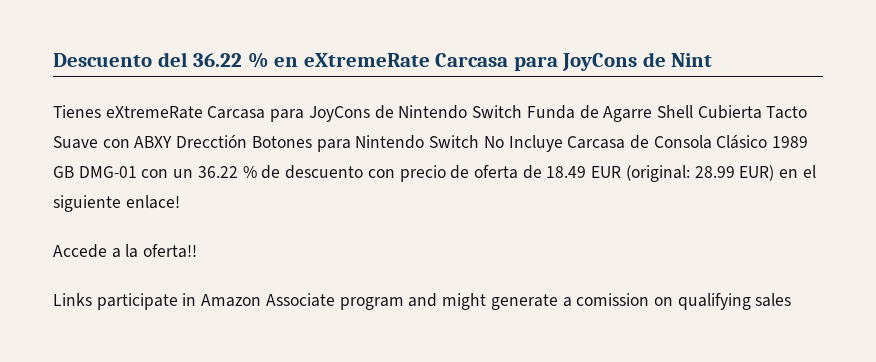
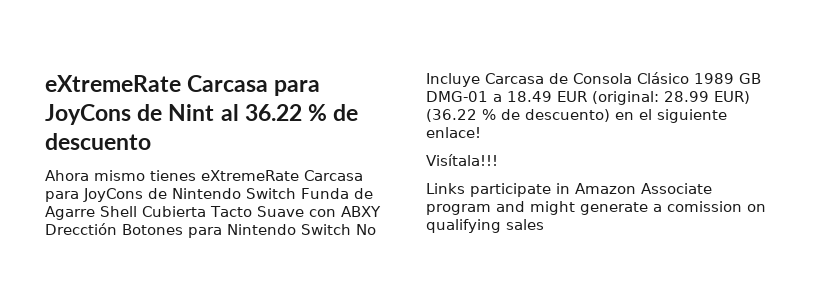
[53,52,299,68] Descuento del 36.22 % en -> (45, 83) none
[53,105,101,118] // Tienes -> [220,104,359,121] [45,133,151,150] [45,170,196,181] al 36.22 % de descuento // Ahora mismo tienes
[141,165,542,182] con un 36.22 % de descuento con precio de oferta de -> [493,94,502,102] a
(775, 173) none -> [426,109,610,122] (36.22 % de descuento)
[53,244,198,258] Accede a la oferta!! -> [426,154,498,166] Visítala!!!

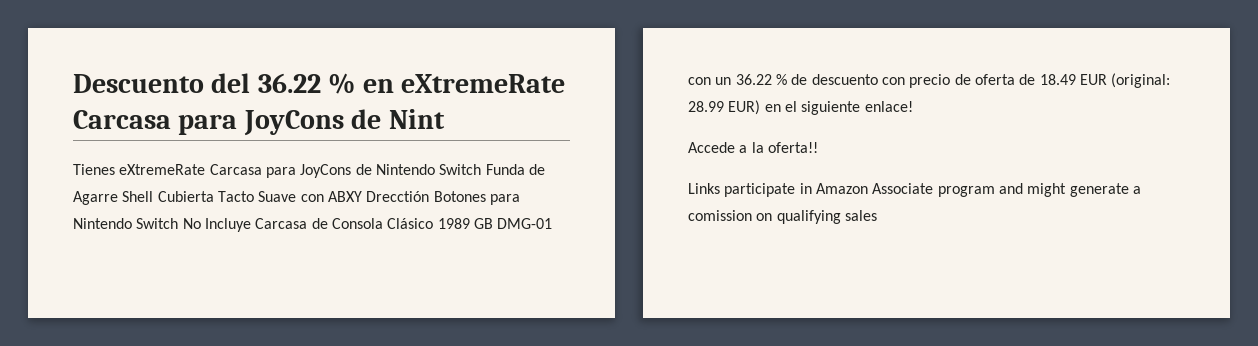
(45, 83) none -> [73,73,394,94] Descuento del 36.22 % en
[220,104,359,121] [45,133,151,150] [45,170,196,181] al 36.22 % de descuento // Ahora mismo tienes -> [73,164,115,175] // Tienes
[493,94,502,102] a -> [688,74,1036,88] con un 36.22 % de descuento con precio de oferta de
[426,109,610,122] (36.22 % de descuento) -> (761, 107) none
[426,154,498,166] Visítala!!! -> [688,142,818,153] Accede a la oferta!!

